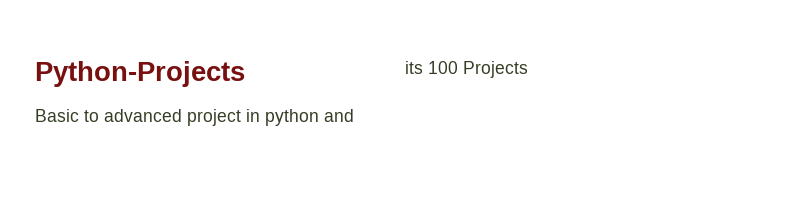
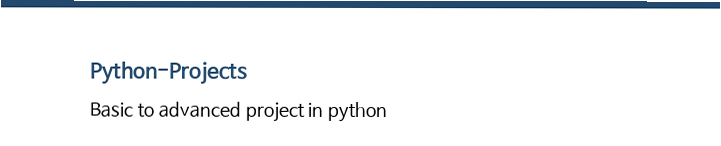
[324,109,354,122] [405,61,528,78] and its 100 Projects -> (388, 112) none

